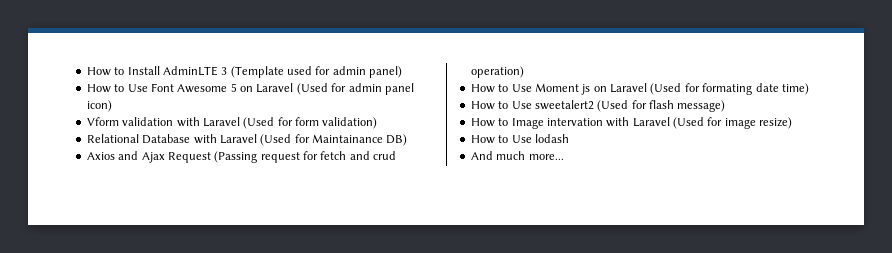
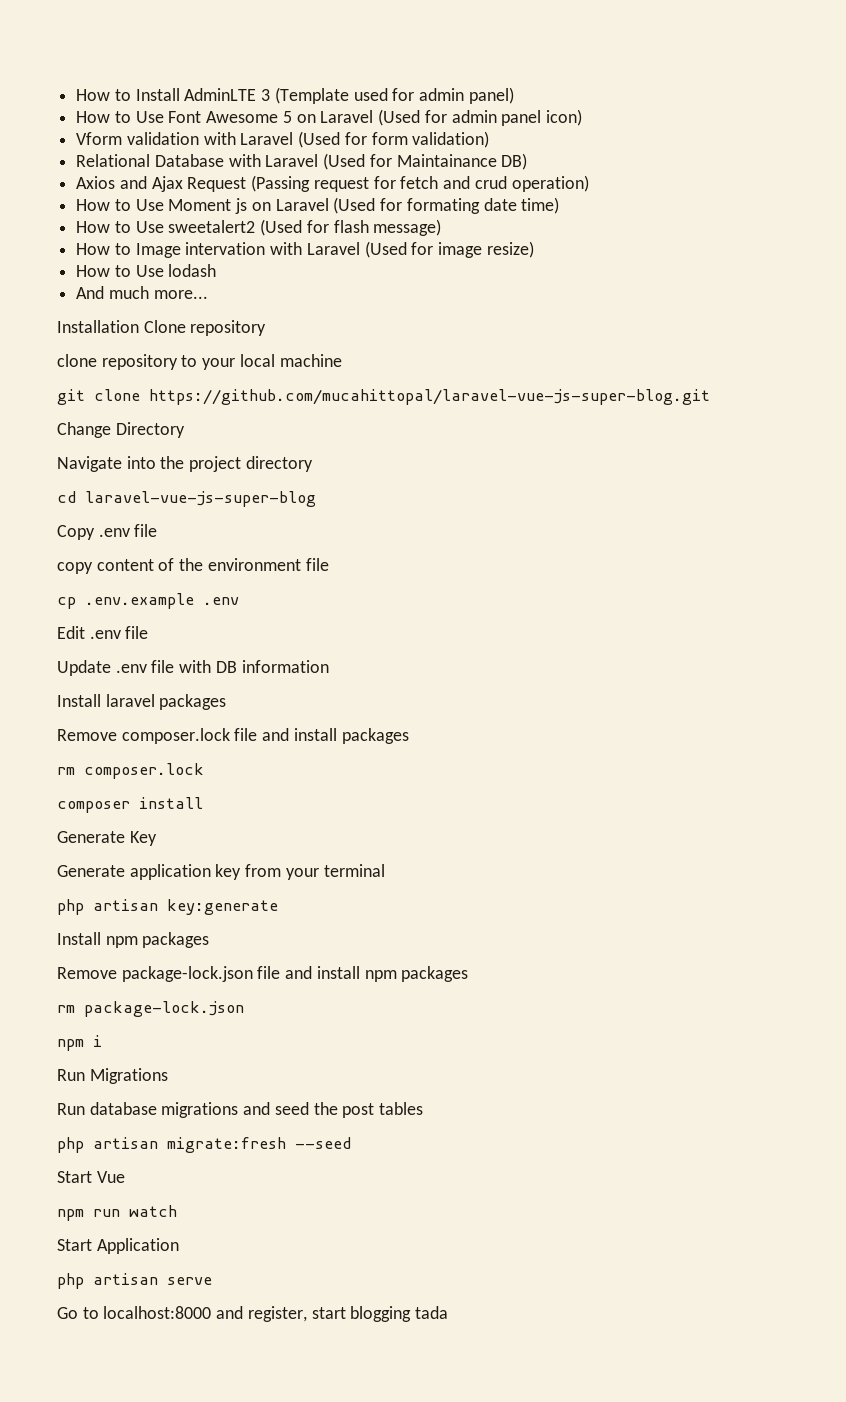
(564, 157) none -> [57,320,267,336] [57,354,342,370] [57,389,710,405] [57,422,185,438] [57,456,313,472] [57,491,316,507] [57,524,158,540] [57,558,329,574] [57,593,239,609] [57,626,149,639] [57,660,329,676] [57,694,227,710] [57,728,409,744] [57,763,204,779] [57,797,203,813] [57,831,157,846] [57,864,385,880] [57,899,278,915] [57,932,210,948] [57,966,469,982] [57,1001,244,1017] [57,1035,102,1051] [57,1068,168,1084] [57,1102,424,1118] [57,1137,351,1153] [57,1171,125,1183] [57,1205,177,1221] [57,1238,179,1254] [57,1273,212,1289] [57,1306,449,1322] // Installation Clone repository // clone repository to your local machine // git clone https://github.com/mucahittopal/laravel-vue-js-super-blog.git // Change Directory // Navigate into the project directory // cd laravel-vue-js-super-blog // Copy .env file // copy content of the environment file // cp .env.example .env // Edit .env file // Update .env file with DB information // Install laravel packages // Remove composer.lock file and install packages // rm composer.lock // composer install // Generate Key // Generate application key from your terminal // php artisan key:generate // Install npm packages // Remove package-lock.json file and install npm packages // rm package-lock.json // npm i // Run Migrations // Run database migrations and seed the post tables // php artisan migrate:fresh --seed // Start Vue // npm run watch // Start Application // php artisan serve // Go to localhost:8000 and register, start blogging tada

